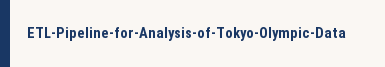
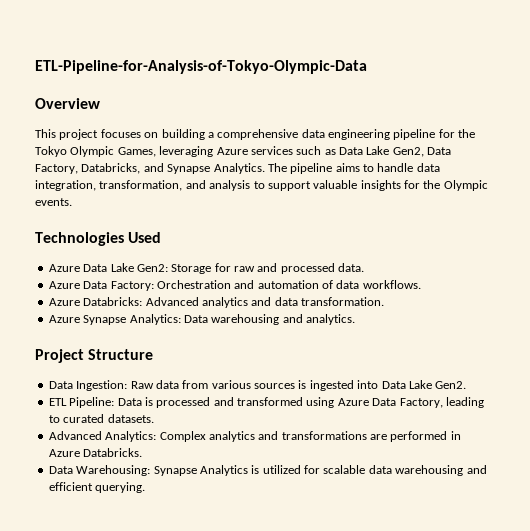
(346, 34) none -> [35,98,100,109] [35,129,476,140] [35,146,452,157] [35,163,440,174] [35,180,488,191] [35,198,72,206] [35,232,162,246] [48,263,365,274] [48,280,421,291] [48,297,384,308] [48,314,355,325] [35,349,154,363] [48,380,467,391] [48,397,484,408] [48,414,154,423] [48,431,461,442] [48,448,143,457] [48,465,487,476] [48,482,146,493] // Overview // This project focuses on building a comprehensive data engineering pipeline for the Tokyo Olympic Games, leveraging Azure services such as Data Lake Gen2, Data Factory, Databricks, and Synapse Analytics. The pipeline aims to handle data integration, transformation, and analysis to support valuable insights for the Olympic events. // Technologies Used // Azure Data Lake Gen2: Storage for raw and processed data. // Azure Data Factory: Orchestration and automation of data workflows. // Azure Databricks: Advanced analytics and data transformation. // Azure Synapse Analytics: Data warehousing and analytics. // Project Structure // Data Ingestion: Raw data from various sources is ingested into Data Lake Gen2. // ETL Pipeline: Data is processed and transformed using Azure Data Factory, leading to curated datasets. // Advanced Analytics: Complex analytics and transformations are performed in Azure Databricks. // Data Warehousing: Synapse Analytics is utilized for scalable data warehousing and efficient querying.

